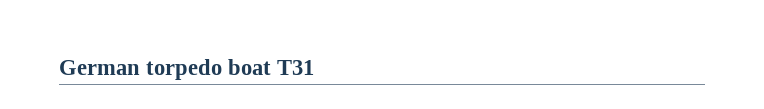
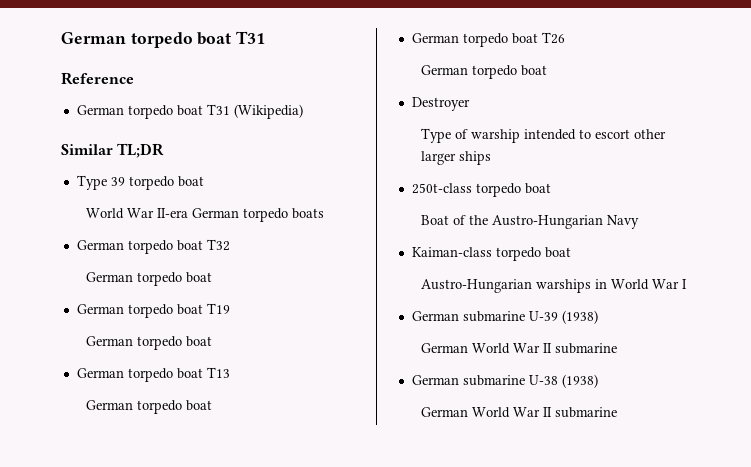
[59,59,315,80] German torpedo boat T31 -> [61,31,266,48] [61,72,134,85] [76,104,303,119] [61,143,165,158] [76,175,204,190] [85,208,324,222] [76,239,230,254] [85,272,212,286] [76,303,230,318] [85,336,212,350] [76,367,230,382] [85,400,212,414] [411,32,565,47] [420,65,547,79] [411,97,470,111] [420,128,666,143] [420,151,491,165] [411,183,551,197] [420,215,639,229] [411,247,571,261] [420,279,687,293] [411,310,598,324] [420,343,617,354] [411,374,598,388] [420,407,617,418] German torpedo boat T31 // Reference // German torpedo boat T31 (Wikipedia) // Similar TL;DR // Type 39 torpedo boat // World War II-era German torpedo boats // German torpedo boat T32 // German torpedo boat // German torpedo boat T19 // German torpedo boat // German torpedo boat T13 // German torpedo boat // German torpedo boat T26 // German torpedo boat // Destroyer // Type of warship intended to escort other larger ships // 250t-class torpedo boat // Boat of the Austro-Hungarian Navy // Kaiman-class torpedo boat // Austro-Hungarian warships in World War I // German submarine U-39 (1938) // German World War II submarine // German submarine U-38 (1938) // German World War II submarine

